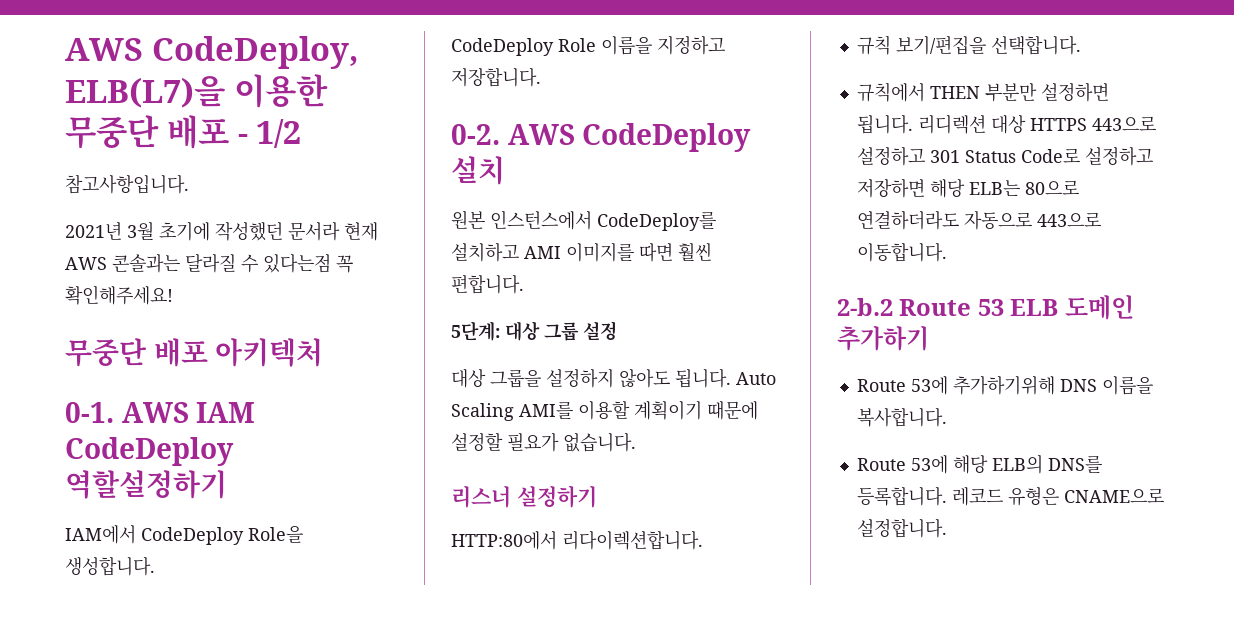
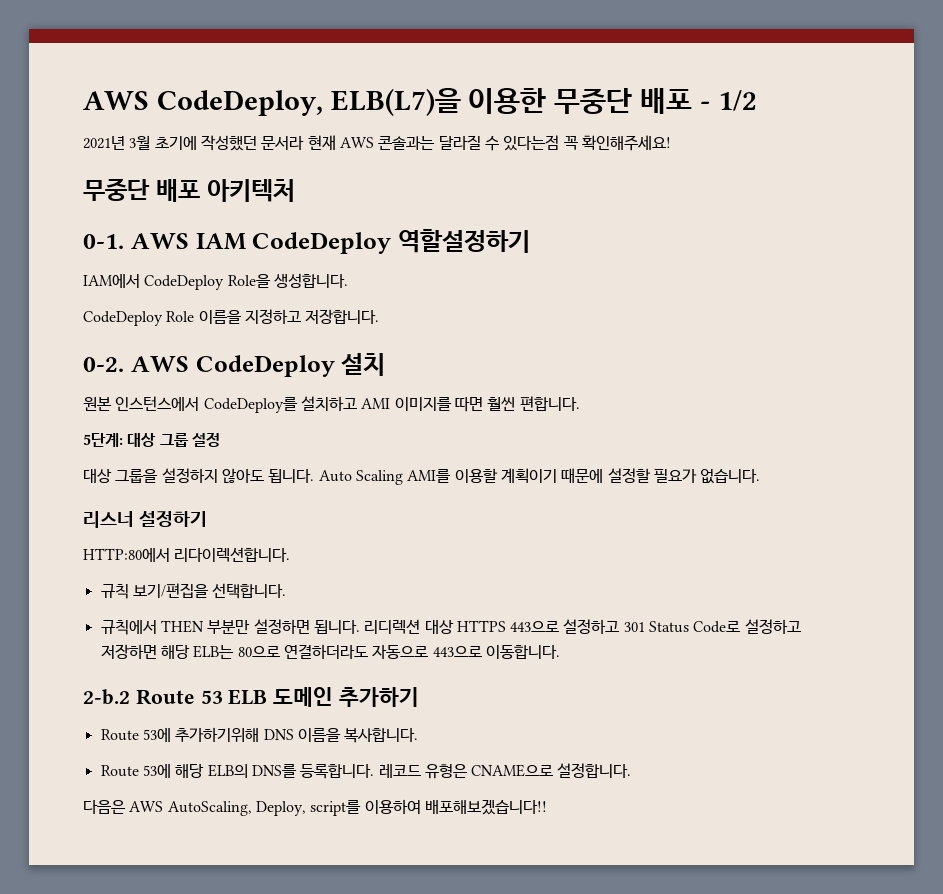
[65,174,189,194] // 참고사항입니다. -> (757, 100) none
(947, 528) none -> [83,799,547,816] // 다음은 AWS AutoScaling, Deploy, script를 이용하여 배포해보겠습니다!!

